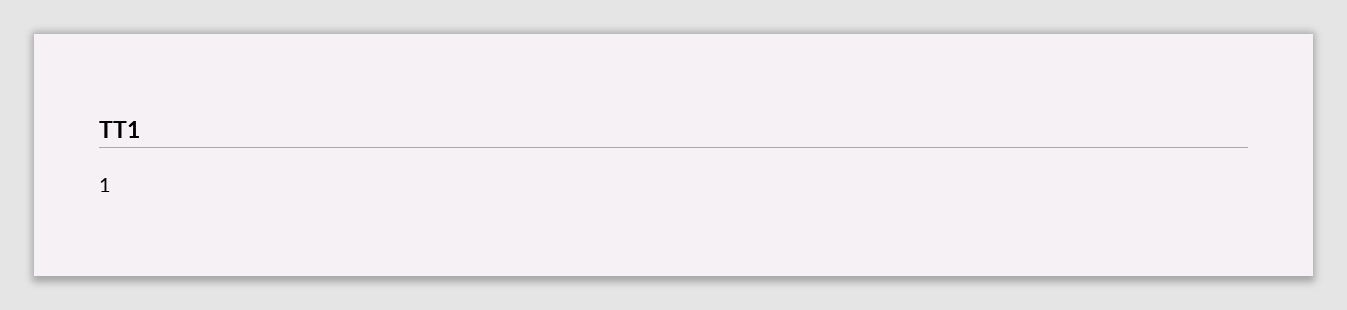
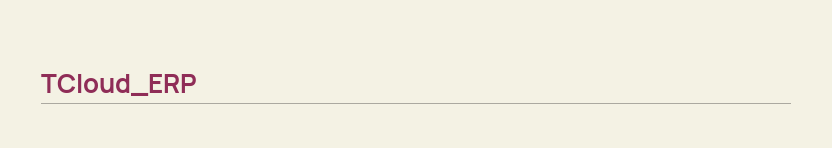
[99,121,140,138] [99,178,111,192] TT1 // 1 -> [41,74,197,96] TCloud_ERP

